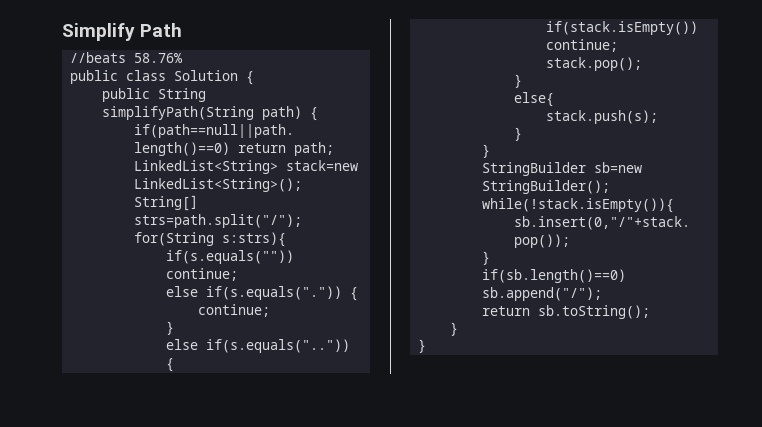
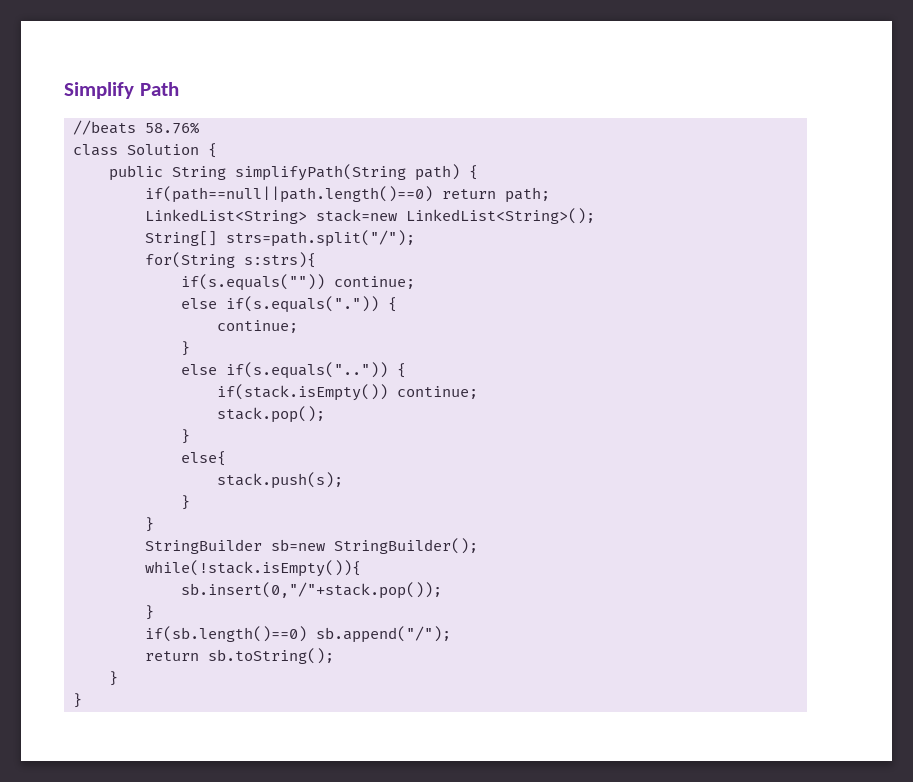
[70,70,119,84] public -> (200, 128) none

